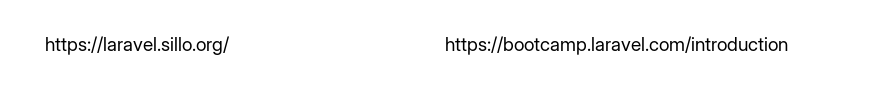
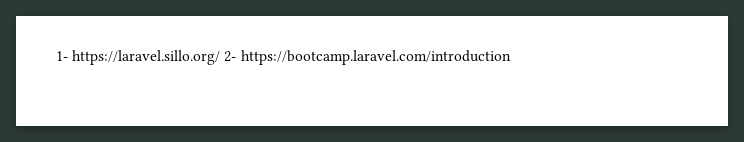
[45,36,230,55] https://laravel.sillo.org/ -> [56,50,237,65] 1- https://laravel.sillo.org/ 2-

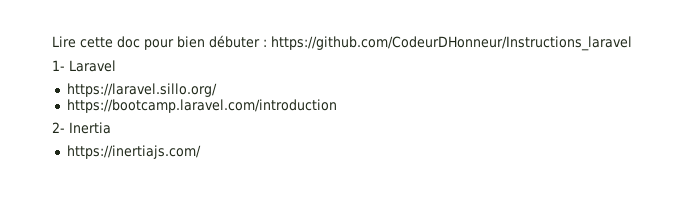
[56,50,511,65] 1- https://laravel.sillo.org/ 2- https://bootcamp.laravel.com/introduction -> [52,35,632,51] [52,60,116,72] [66,83,217,97] [66,99,337,113] [52,122,111,134] [66,145,201,159] Lire cette doc pour bien débuter : https://github.com/CodeurDHonneur/Instructions_laravel // 1- Laravel // https://laravel.sillo.org/ // https://bootcamp.laravel.com/introduction // 2- Inertia // https://inertiajs.com/

